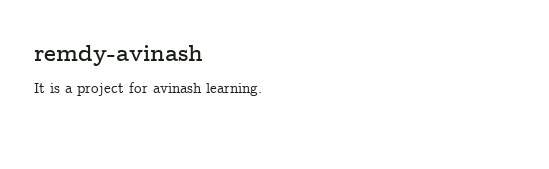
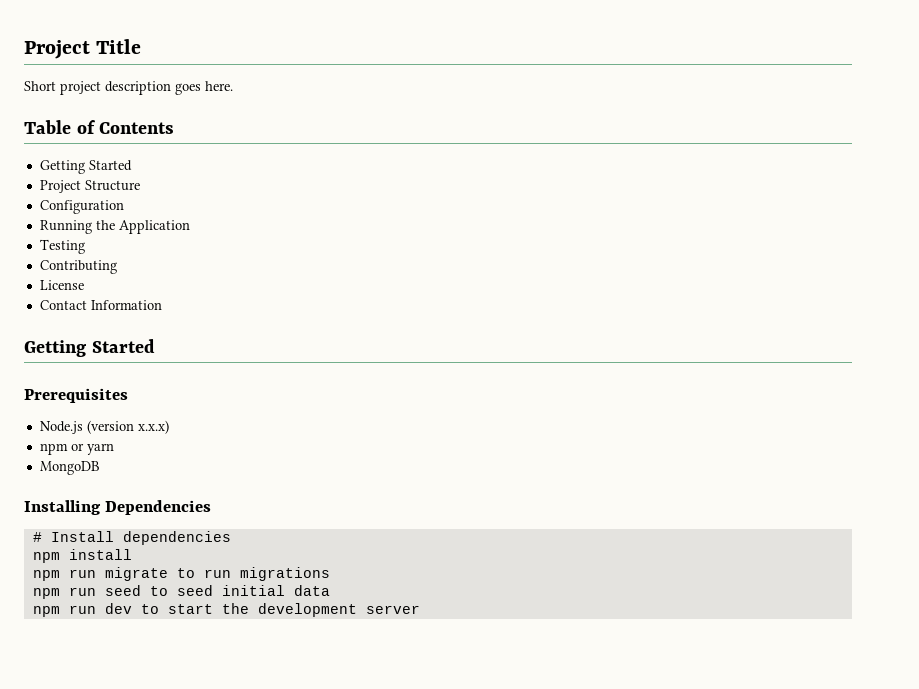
[34,45,203,66] [34,82,262,96] remdy-avinash // It is a project for avinash learning. -> [24,39,142,59] [24,81,233,95] [24,120,175,134] [39,160,132,174] [39,180,140,193] [39,200,124,214] [39,220,190,234] [39,239,85,254] [39,260,117,274] [39,280,84,290] [39,300,162,310] [24,339,155,357] [24,388,128,403] [39,420,169,434] [39,443,114,455] [39,461,100,475] [24,500,211,515] [32,531,231,545] [32,549,132,563] [32,567,330,581] [32,585,330,599] [32,603,420,617] Project Title // Short project description goes here. // Table of Contents // Getting Started // Project Structure // Configuration // Running the Application // Testing // Contributing // License // Contact Information // Getting Started // Prerequisites // Node.js (version x.x.x) // npm or yarn // MongoDB // Installing Dependencies // # Install dependencies // npm install // npm run migrate to run migrations // npm run seed to seed initial data // npm run dev to start the development server

